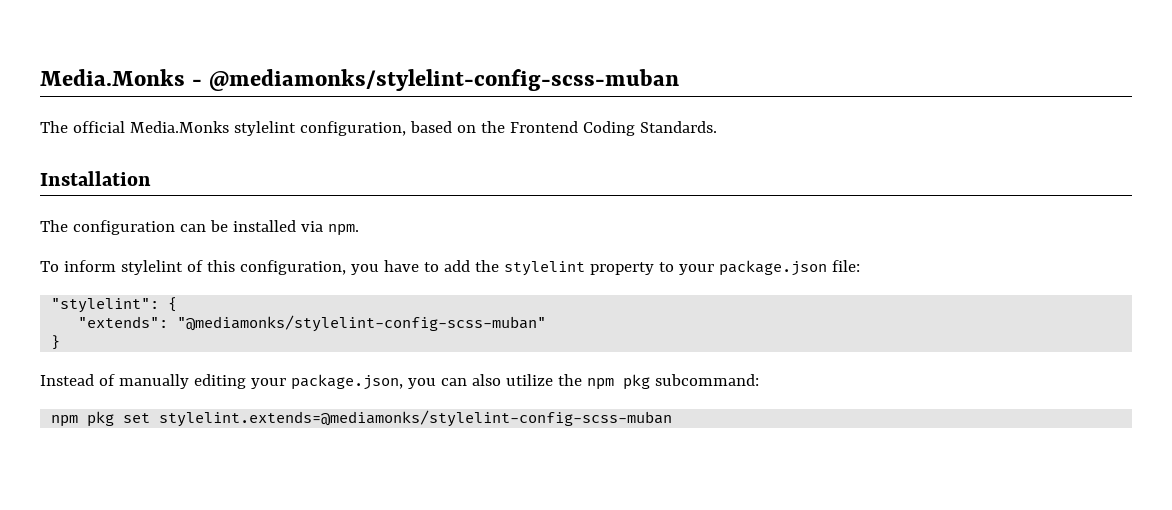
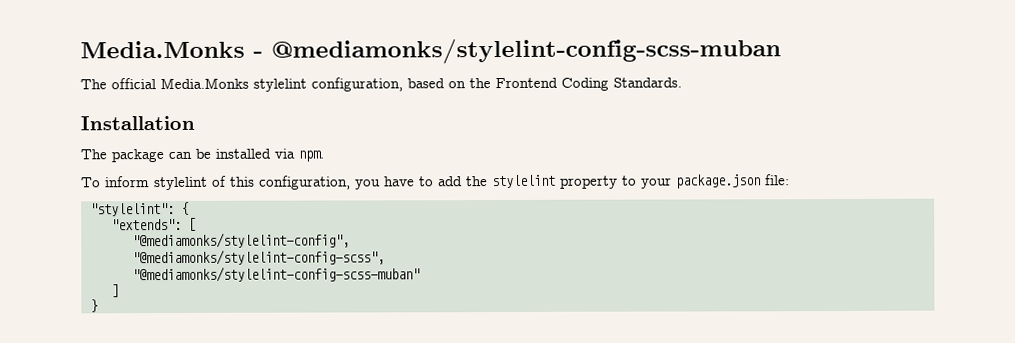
[72,220,175,235] configuration -> [111,149,164,163] package
(169, 322) none -> [188,217,196,231] [132,232,350,249] [132,249,385,266] [ // "@mediamonks/stylelint-config", // "@mediamonks/stylelint-config-scss", //
(547, 323) none -> [111,284,119,298] // ]
[40,374,759,390] [51,410,673,427] // Instead of manually editing your package.json, you can also utilize the npm pkg subcommand: // npm pkg set stylelint.extends=@mediamonks/stylelint-config-scss-muban -> (98, 306) none

